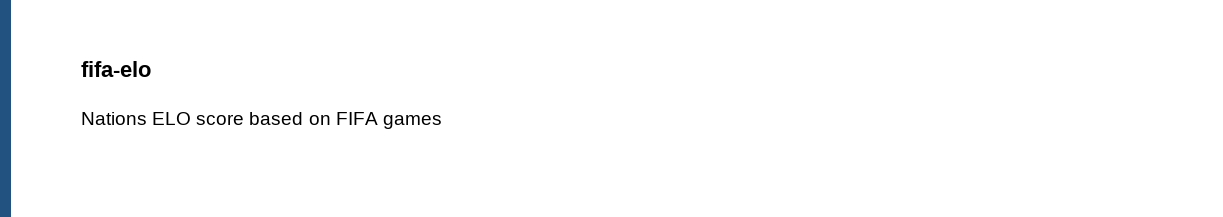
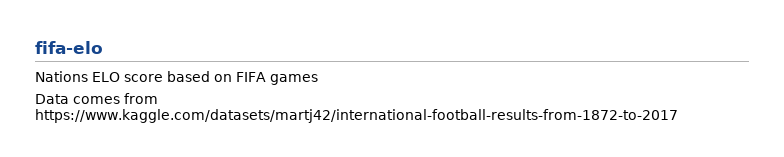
(442, 122) none -> [35,93,158,104] [35,109,678,123] // Data comes from https://www.kaggle.com/datasets/martj42/international-football-results-from-1872-to-2017

